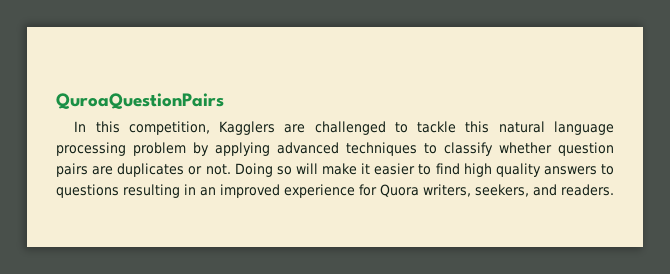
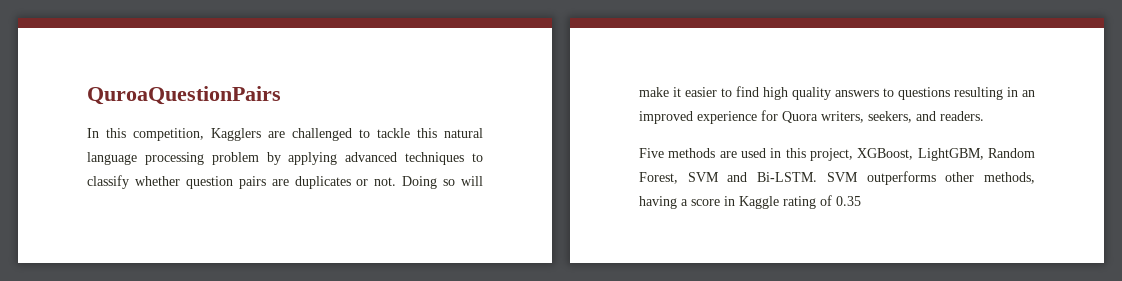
(614, 190) none -> [639,148,1035,161] [639,171,1035,185] [639,195,861,209] // Five methods are used in this project, XGBoost, LightGBM, Random Forest, SVM and Bi-LSTM. SVM outperforms other methods, having a score in Kaggle rating of 0.35

